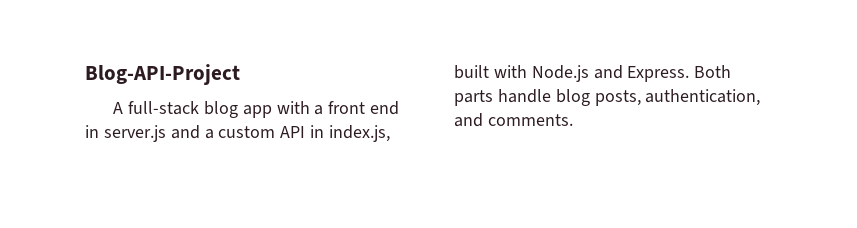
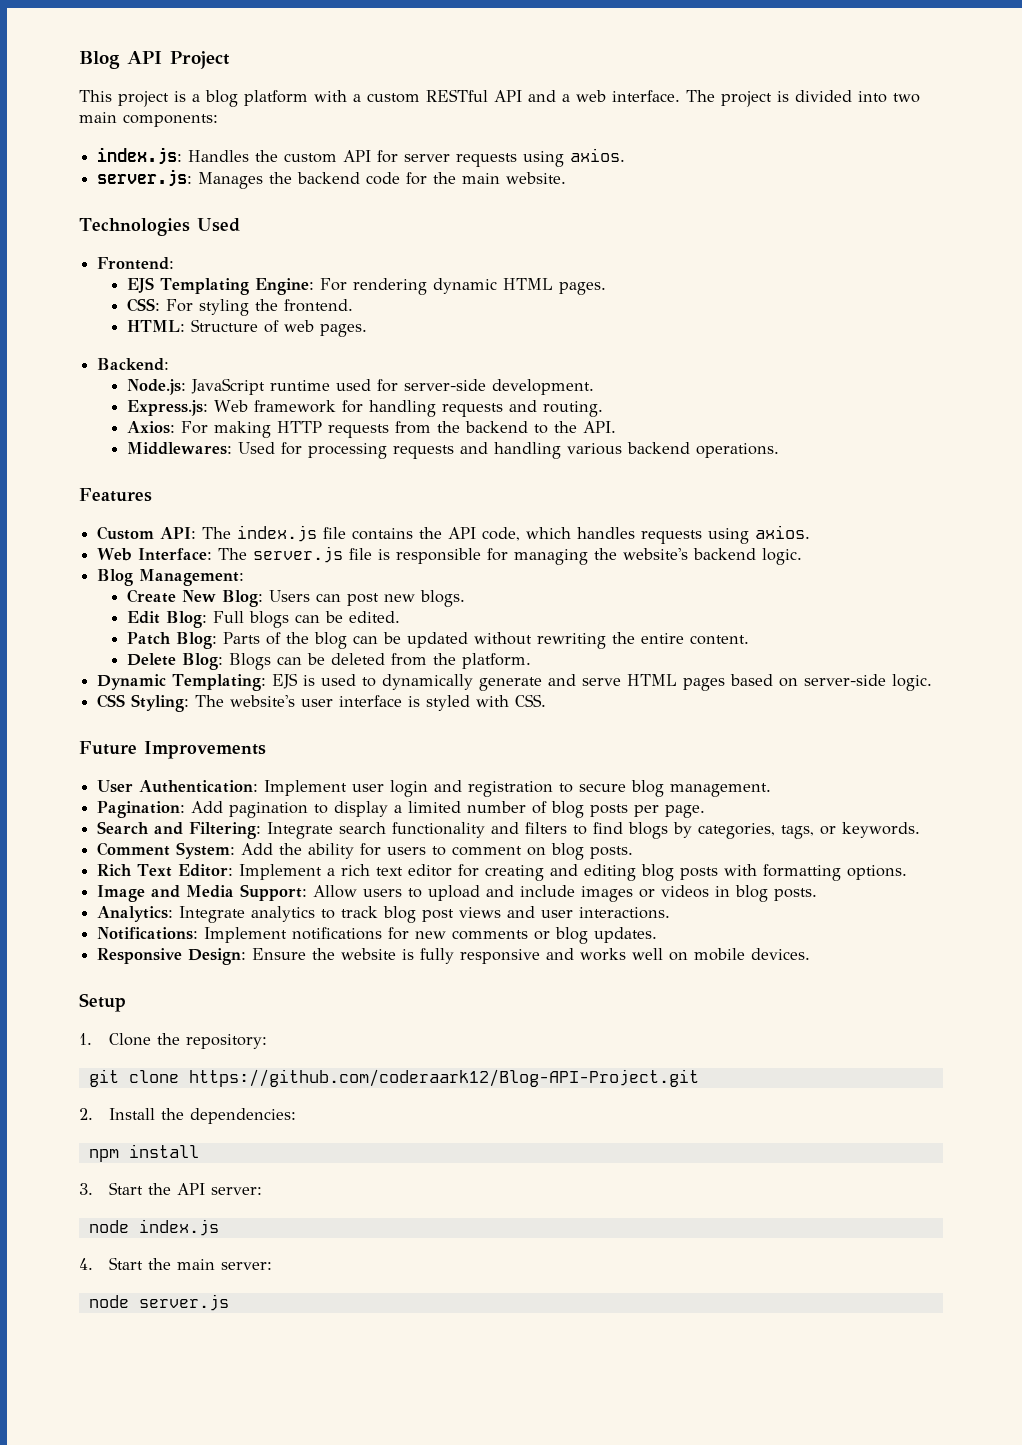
[85,64,240,85] [113,101,400,118] [85,125,391,142] [454,65,732,82] [454,89,761,106] [454,113,573,127] Blog-API-Project // A full-stack blog app with a front end in server.js and a custom API in index.js, built with Node.js and Express. Both parts handle blog posts, authentication, and comments. -> [79,51,230,69] [79,89,920,107] [79,112,218,127] [97,147,626,167] [97,169,567,189] [79,218,240,236] [97,257,175,270] [126,277,606,295] [126,298,353,316] [126,319,367,337] [97,358,170,371] [126,378,594,395] [126,400,603,417] [126,421,616,438] [126,442,779,459] [79,488,152,502] [97,525,811,544] [97,546,803,565] [97,569,245,586] [126,589,465,607] [126,611,400,628] [126,632,749,649] [126,653,531,670] [97,673,933,691] [97,694,547,712] [79,741,266,759] [97,780,772,797] [97,801,706,818] [97,821,921,839] [97,842,634,860] [97,864,908,881] [97,884,818,902] [97,906,671,923] [97,927,658,944] [97,948,811,965] [79,993,126,1012] [79,1033,267,1049] [88,1069,699,1087] [79,1108,296,1124] [88,1144,199,1162] [79,1182,262,1195] [88,1219,219,1236] [79,1257,272,1270] [88,1294,229,1311] Blog API Project // This project is a blog platform with a custom RESTful API and a web interface. The project is divided into two main components: // index.js: Handles the custom API for server requests using axios. // server.js: Manages the backend code for the main website. // Technologies Used // Frontend: // EJS Templating Engine: For rendering dynamic HTML pages. // CSS: For styling the frontend. // HTML: Structure of web pages. // Backend: // Node.js: JavaScript runtime used for server-side development. // Express.js: Web framework for handling requests and routing. // Axios: For making HTTP requests from the backend to the API. // Middlewares: Used for processing requests and handling various backend operations. // Features // Custom API: The index.js file contains the API code, which handles requests using axios. // Web Interface: The server.js file is responsible for managing the website's backend logic. // Blog Management: // Create New Blog: Users can post new blogs. // Edit Blog: Full blogs can be edited. // Patch Blog: Parts of the blog can be updated without rewriting the entire content. // Delete Blog: Blogs can be deleted from the platform. // Dynamic Templating: EJS is used to dynamically generate and serve HTML pages based on server-side logic. // CSS Styling: The website's user interface is styled with CSS. // Future Improvements // User Authentication: Implement user login and registration to secure blog management. // Pagination: Add pagination to display a limited number of blog posts per page. // Search and Filtering: Integrate search functionality and filters to find blogs by categories, tags, or keywords. // Comment System: Add the ability for users to comment on blog posts. // Rich Text Editor: Implement a rich text editor for creating and editing blog posts with formatting options. // Image and Media Support: Allow users to upload and include images or videos in blog posts. // Analytics: Integrate analytics to track blog post views and user interactions. // Notifications: Implement notifications for new comments or blog updates. // Responsive Design: Ensure the website is fully responsive and works well on mobile devices. // Setup // 1. Clone the repository: // git clone https://github.com/coderaark12/Blog-API-Project.git // 2. Install the dependencies: // npm install // 3. Start the API server: // node index.js // 4. Start the main server: // node server.js

